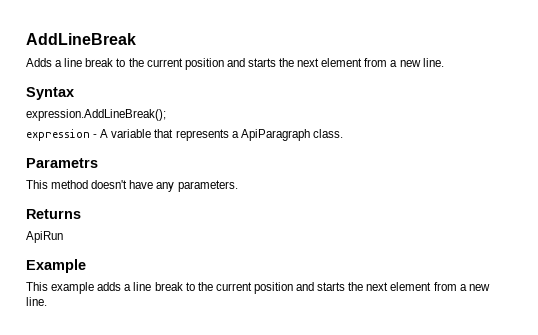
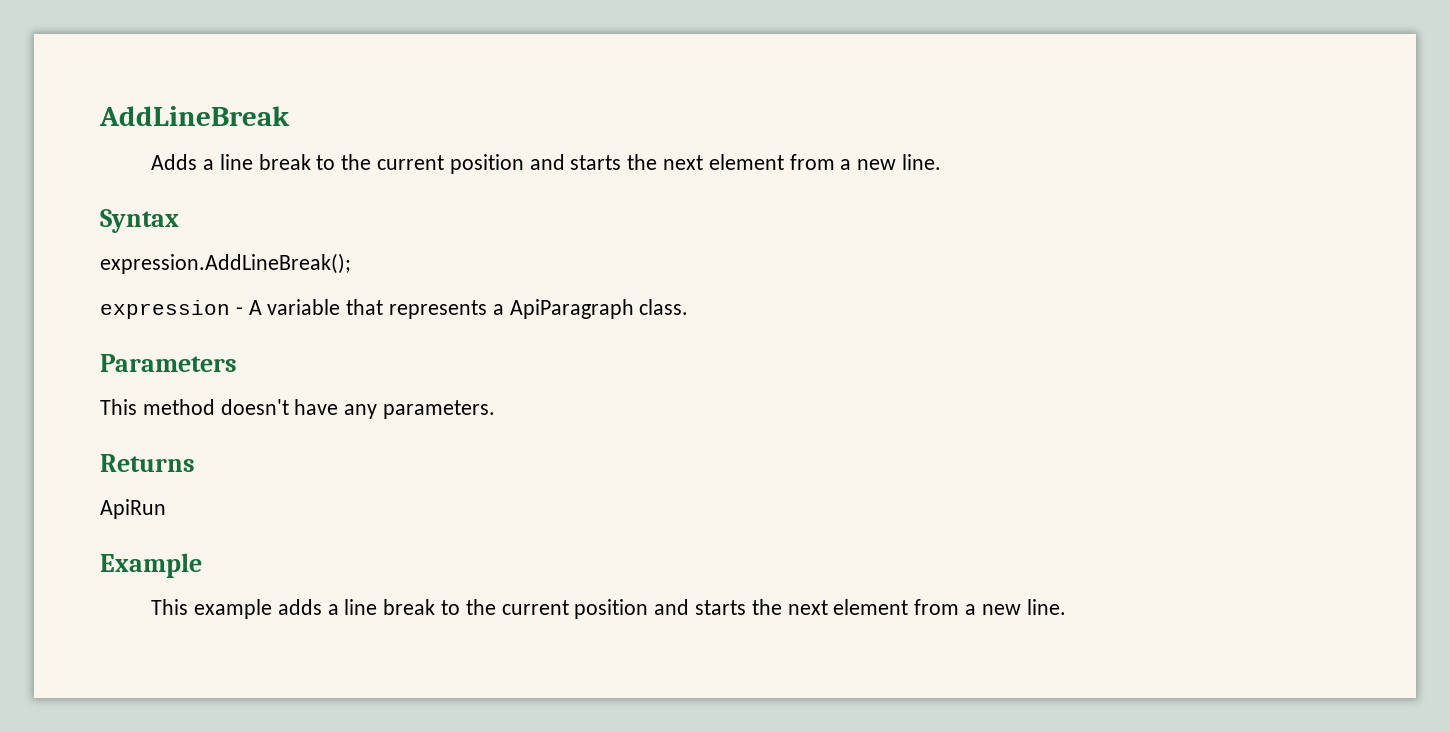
[26,158,98,168] Parametrs -> [100,354,237,372] Parameters

